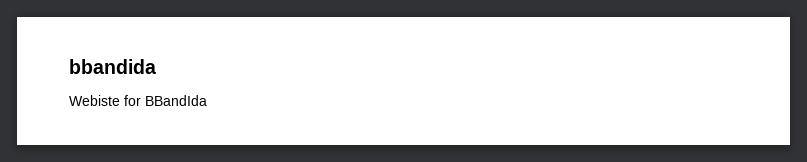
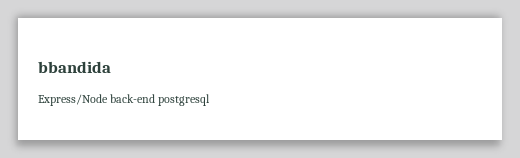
[69,95,207,106] Webiste for BBandIda -> [38,94,211,106] Express/Node back-end postgresql

